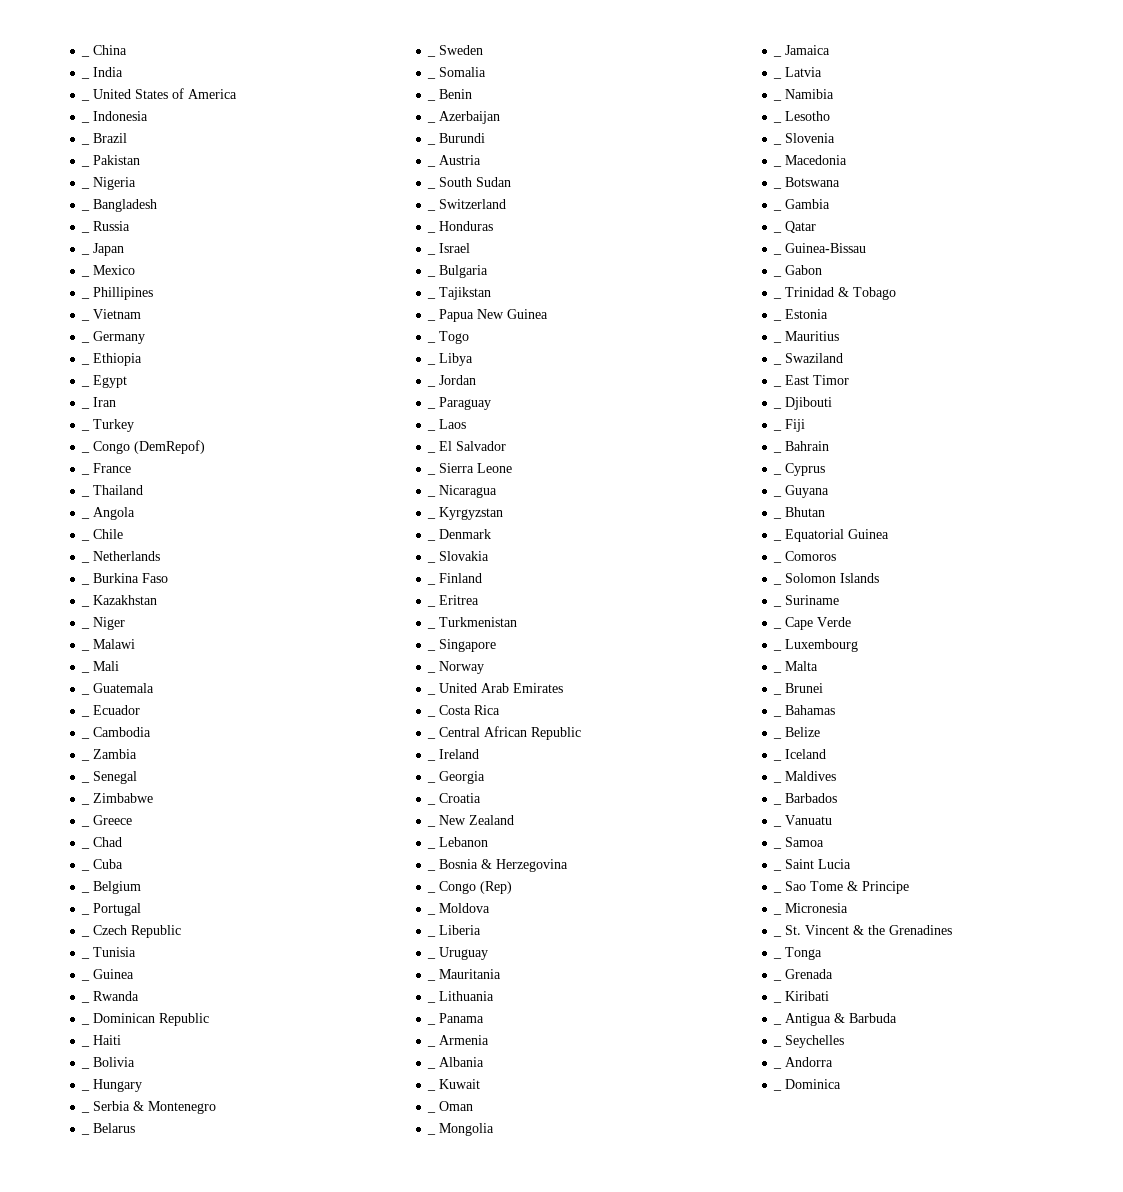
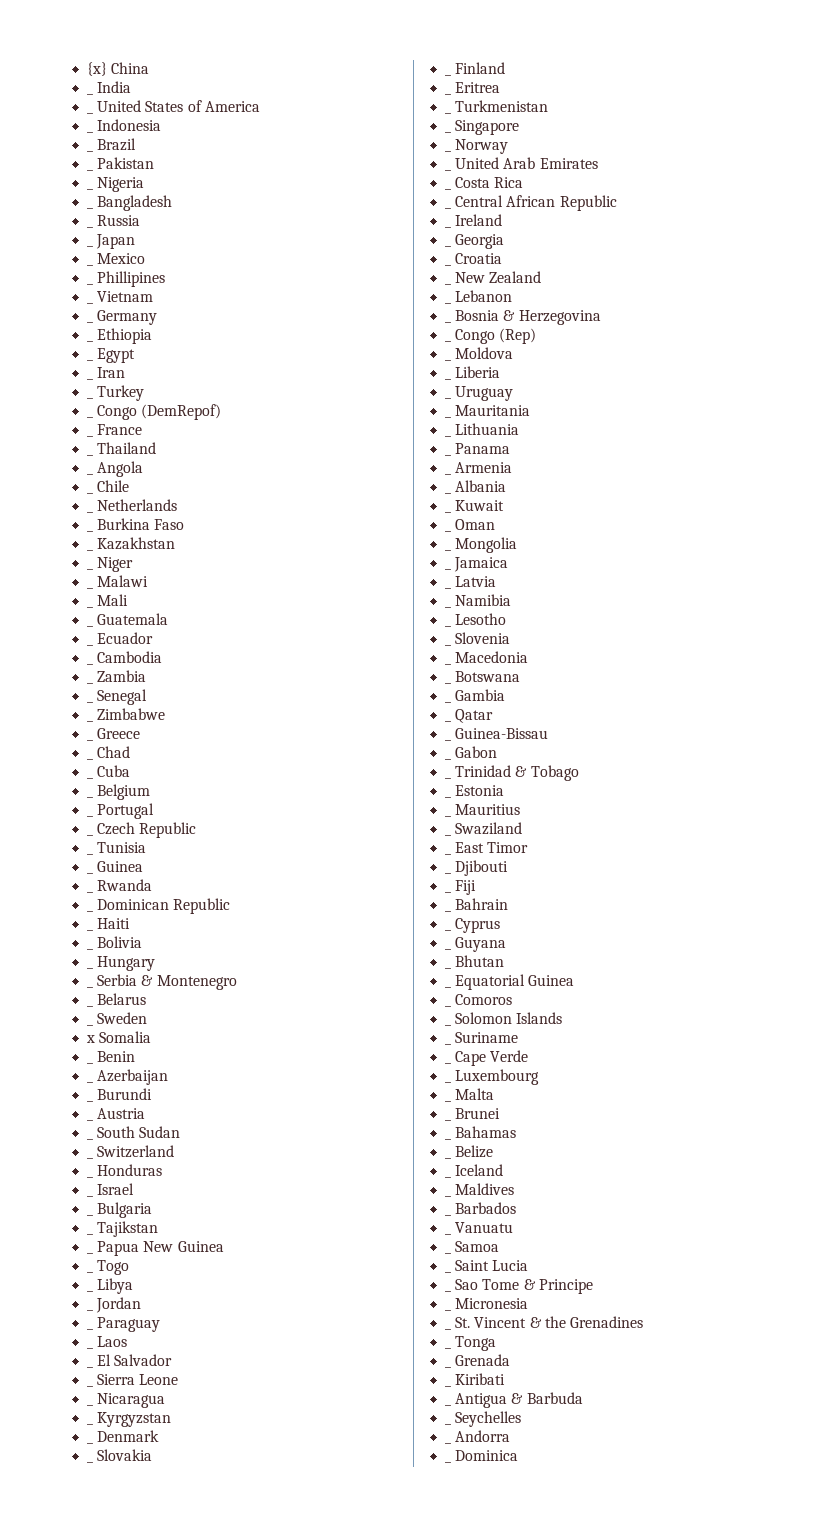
[81,55,91,57] _ -> [87,62,108,76] {x}
[427,77,437,79] _ -> [86,1035,96,1043] x

